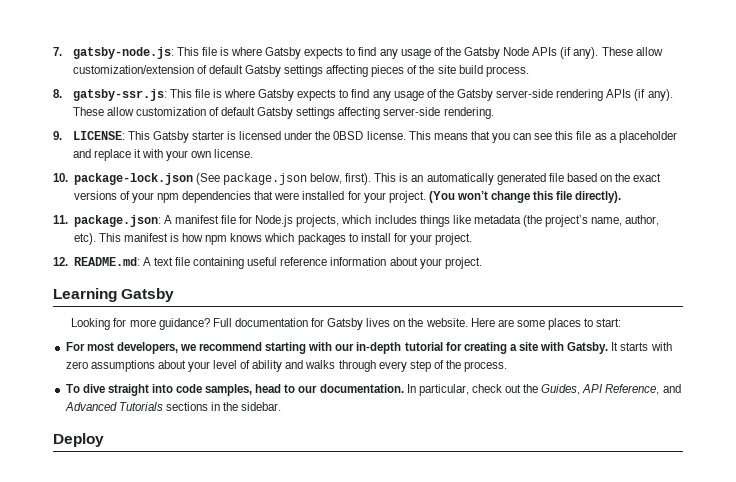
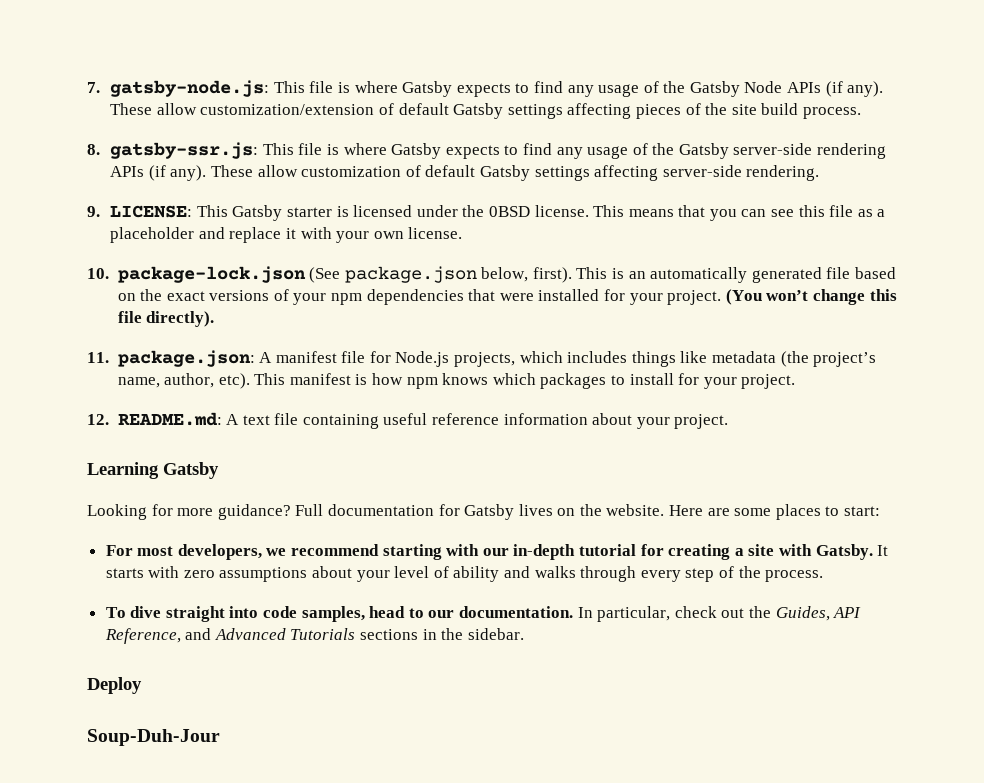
(104, 440) none -> [87,729,220,746] // Soup-Duh-Jour

